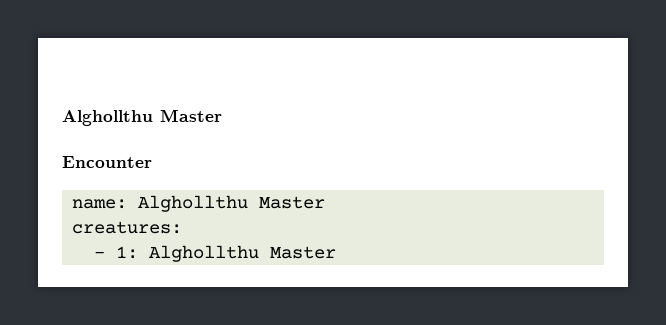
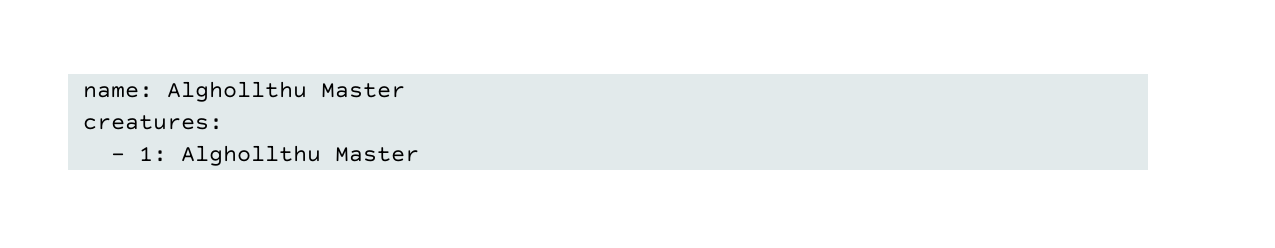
[62,109,222,126] [62,156,152,168] Alghollthu Master // Encounter // -> (82, 92) none

